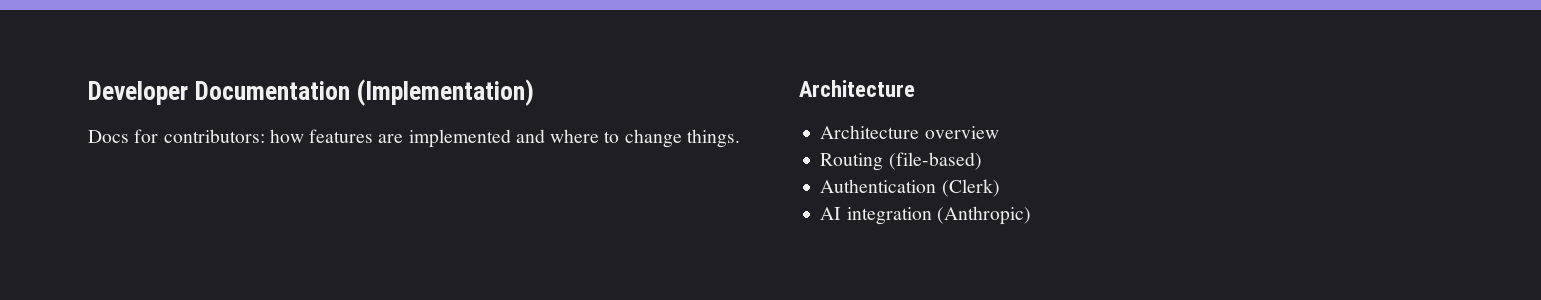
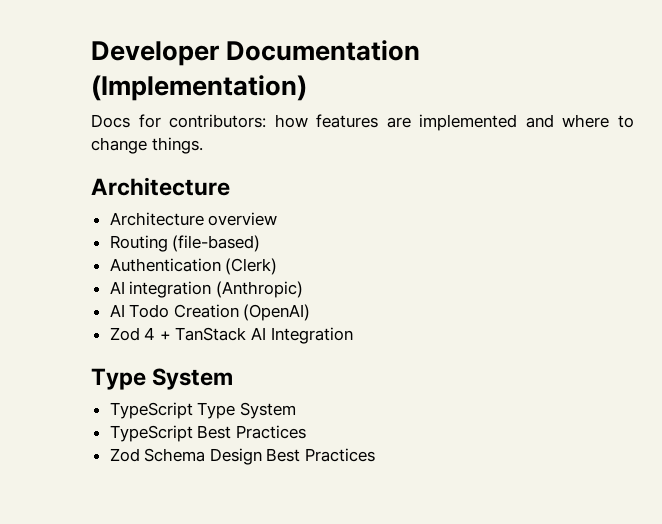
(1031, 215) none -> [109,304,311,321] [109,327,353,344] [91,368,234,390] [109,402,296,419] [109,425,306,442] [109,448,376,465] // AI Todo Creation (OpenAI) // Zod 4 + TanStack AI Integration // Type System // TypeScript Type System // TypeScript Best Practices // Zod Schema Design Best Practices

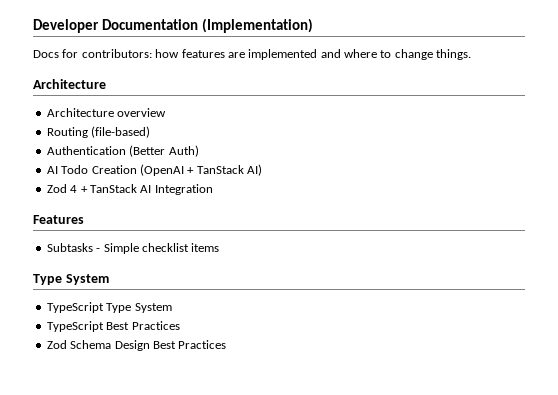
[225,258,278,275] [109,281,303,298] (Clerk) // AI integration (Anthropic) -> [129,145,199,157] (Better Auth)
[243,304,311,321] (OpenAI) -> [139,164,262,176] (OpenAI + TanStack AI)
(353, 335) none -> [33,215,84,224] [46,243,220,254] // Features // Subtasks - Simple checklist items

